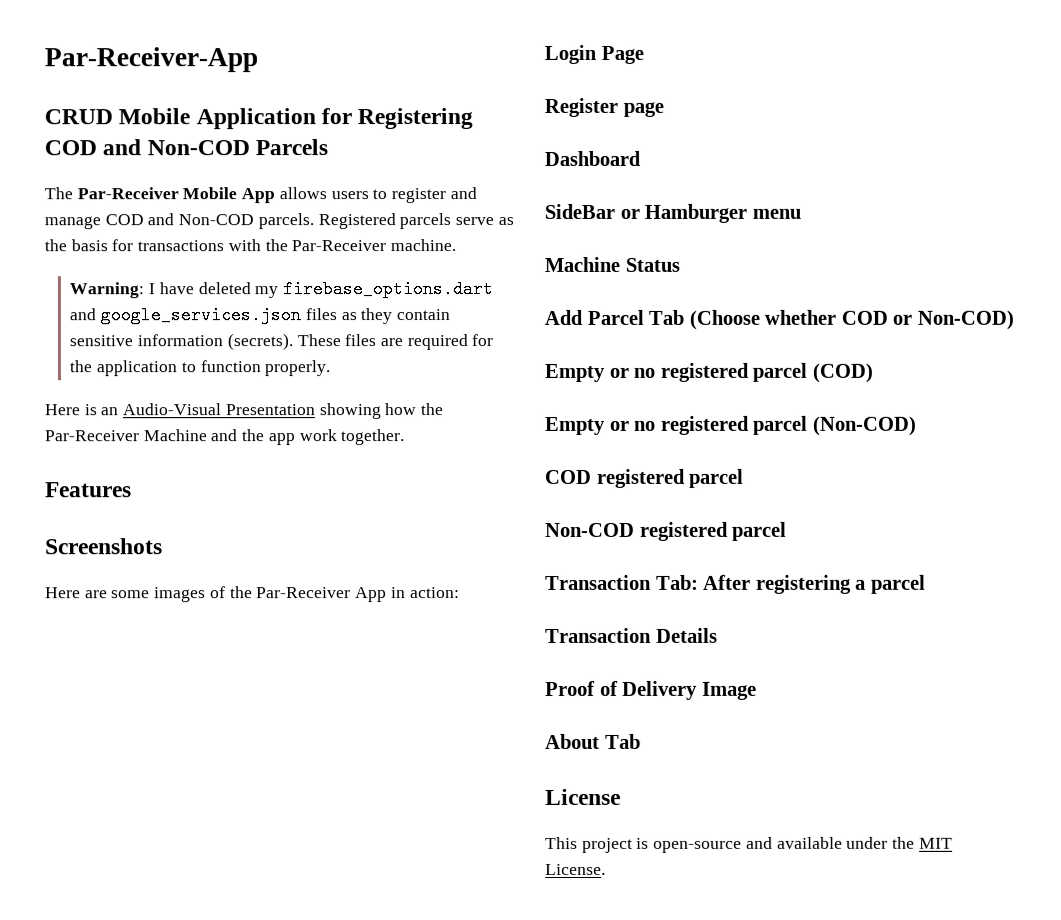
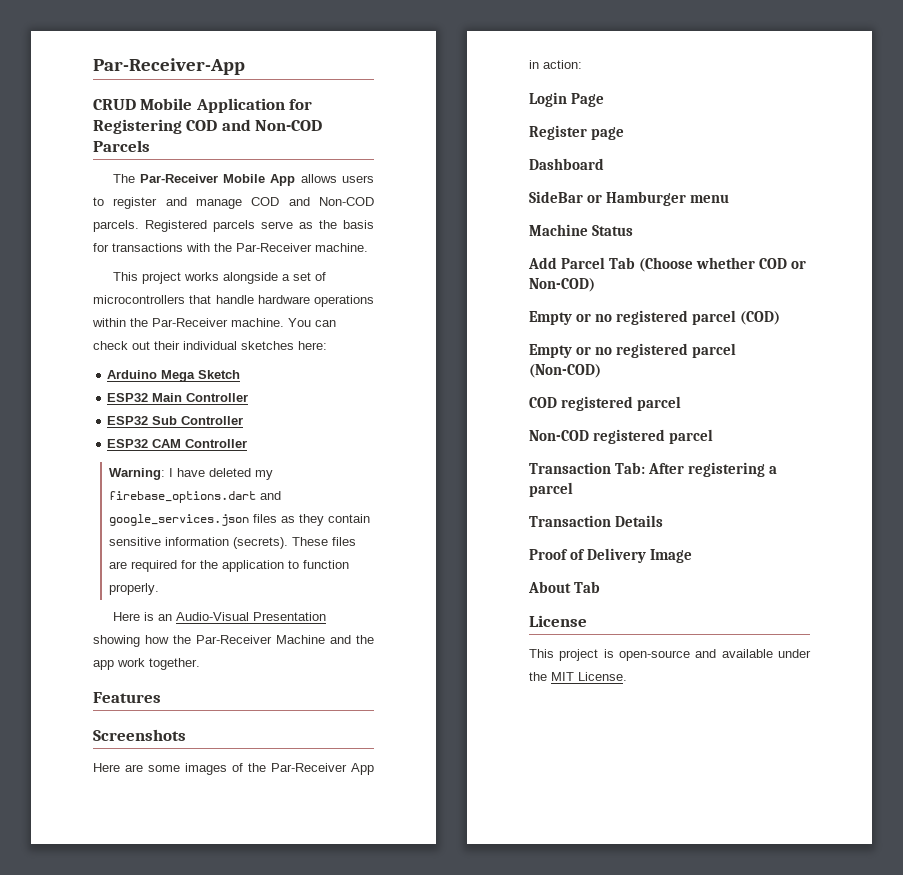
(457, 245) none -> [112,272,326,284] [93,295,374,307] [92,318,336,327] [93,341,327,350] [107,370,241,382] [107,393,249,402] [107,416,244,425] [107,439,248,448] // This project works alongside a set of microcontrollers that handle hardware operations within the Par-Receiver machine. You can check out their individual sketches here: // Arduino Mega Sketch // ESP32 Main Controller // ESP32 Sub Controller // ESP32 CAM Controller

